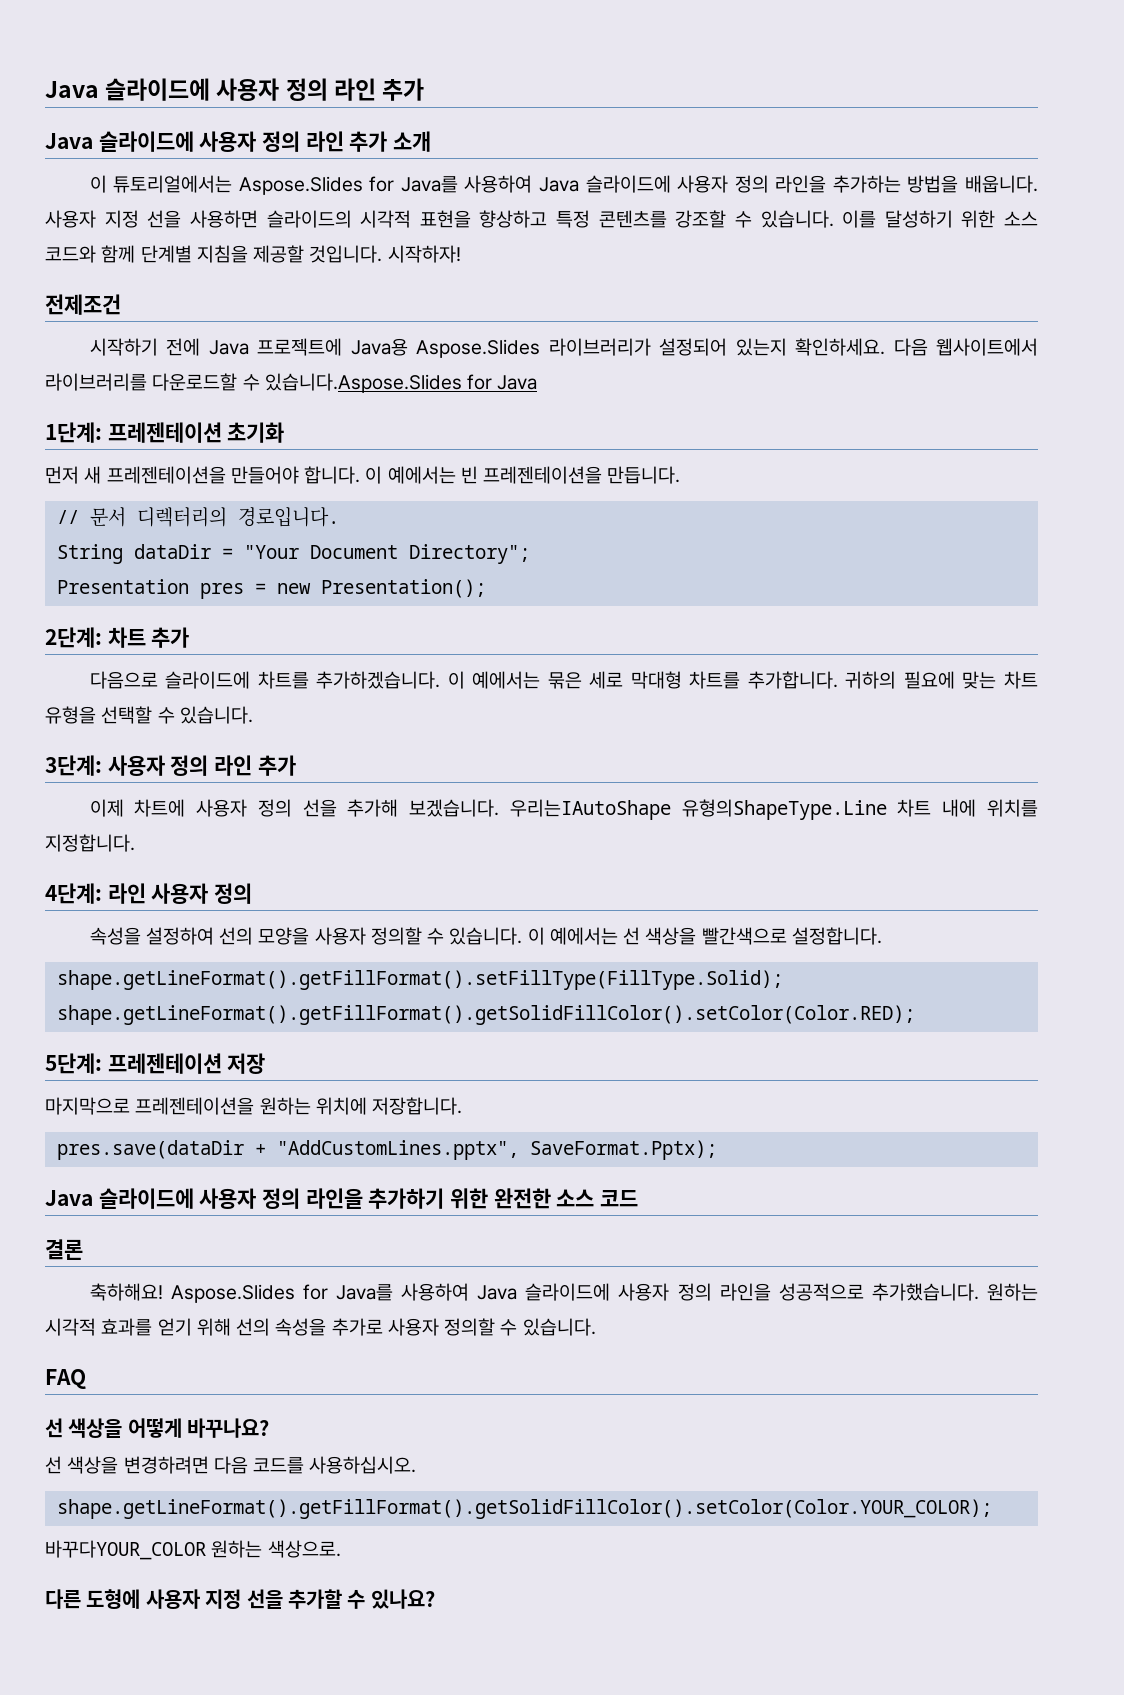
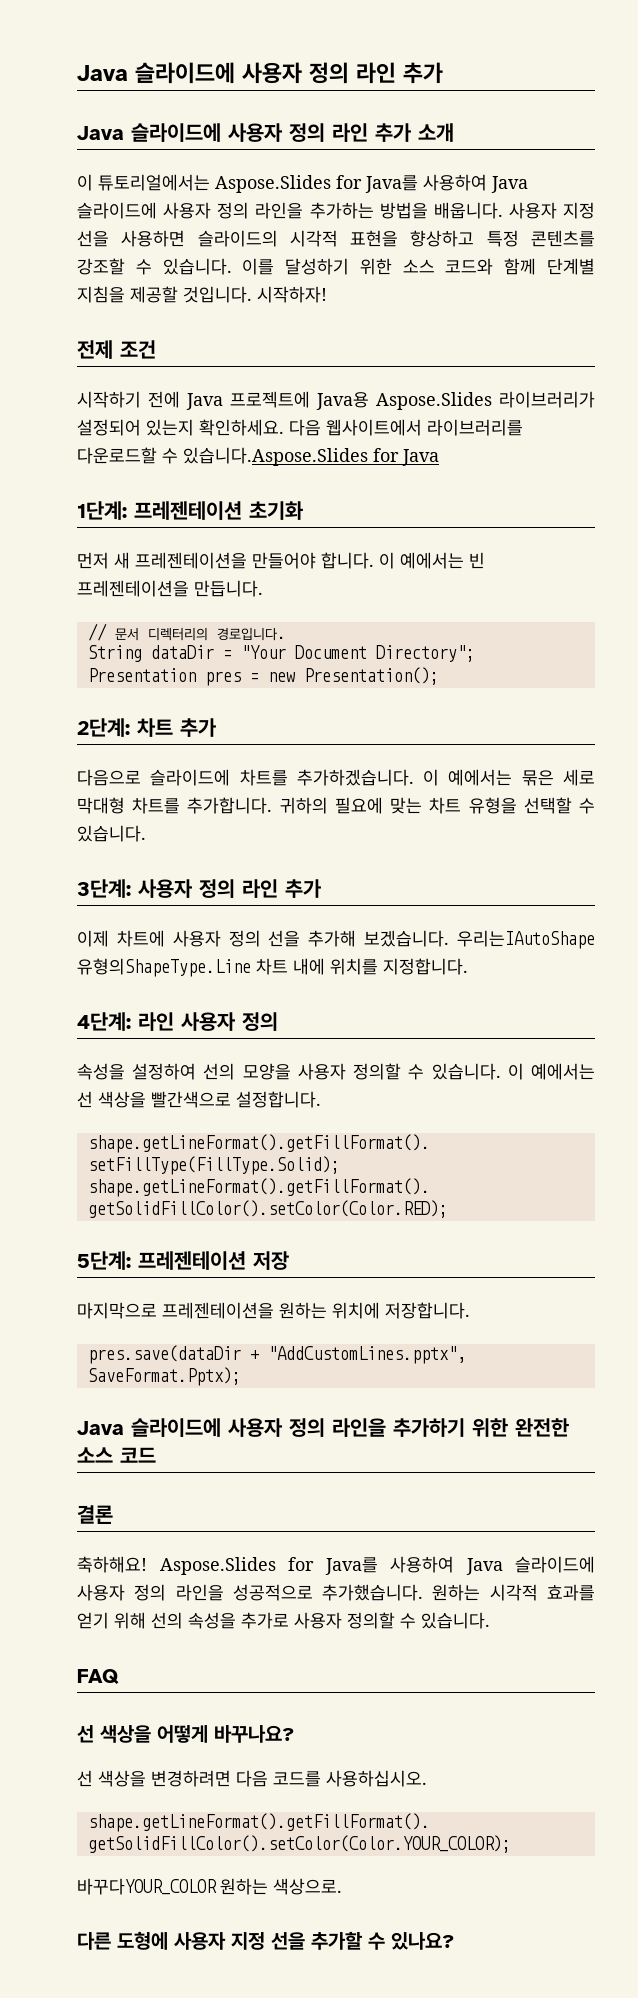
[45,294,121,315] 전제조건 -> [77,340,156,359] 전제 조건

